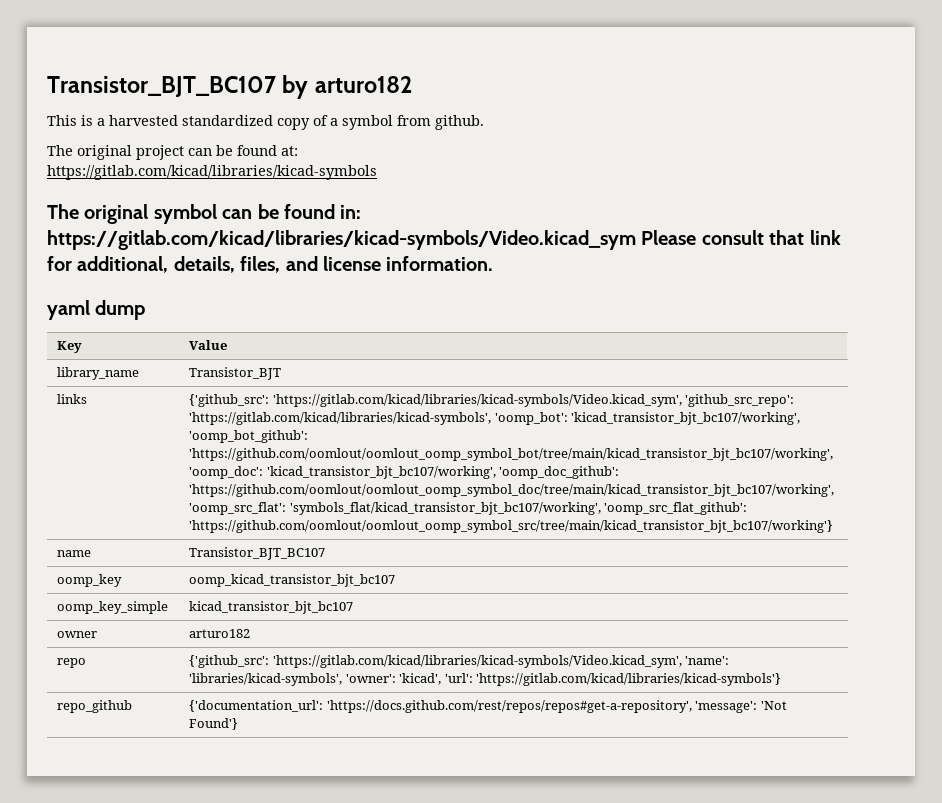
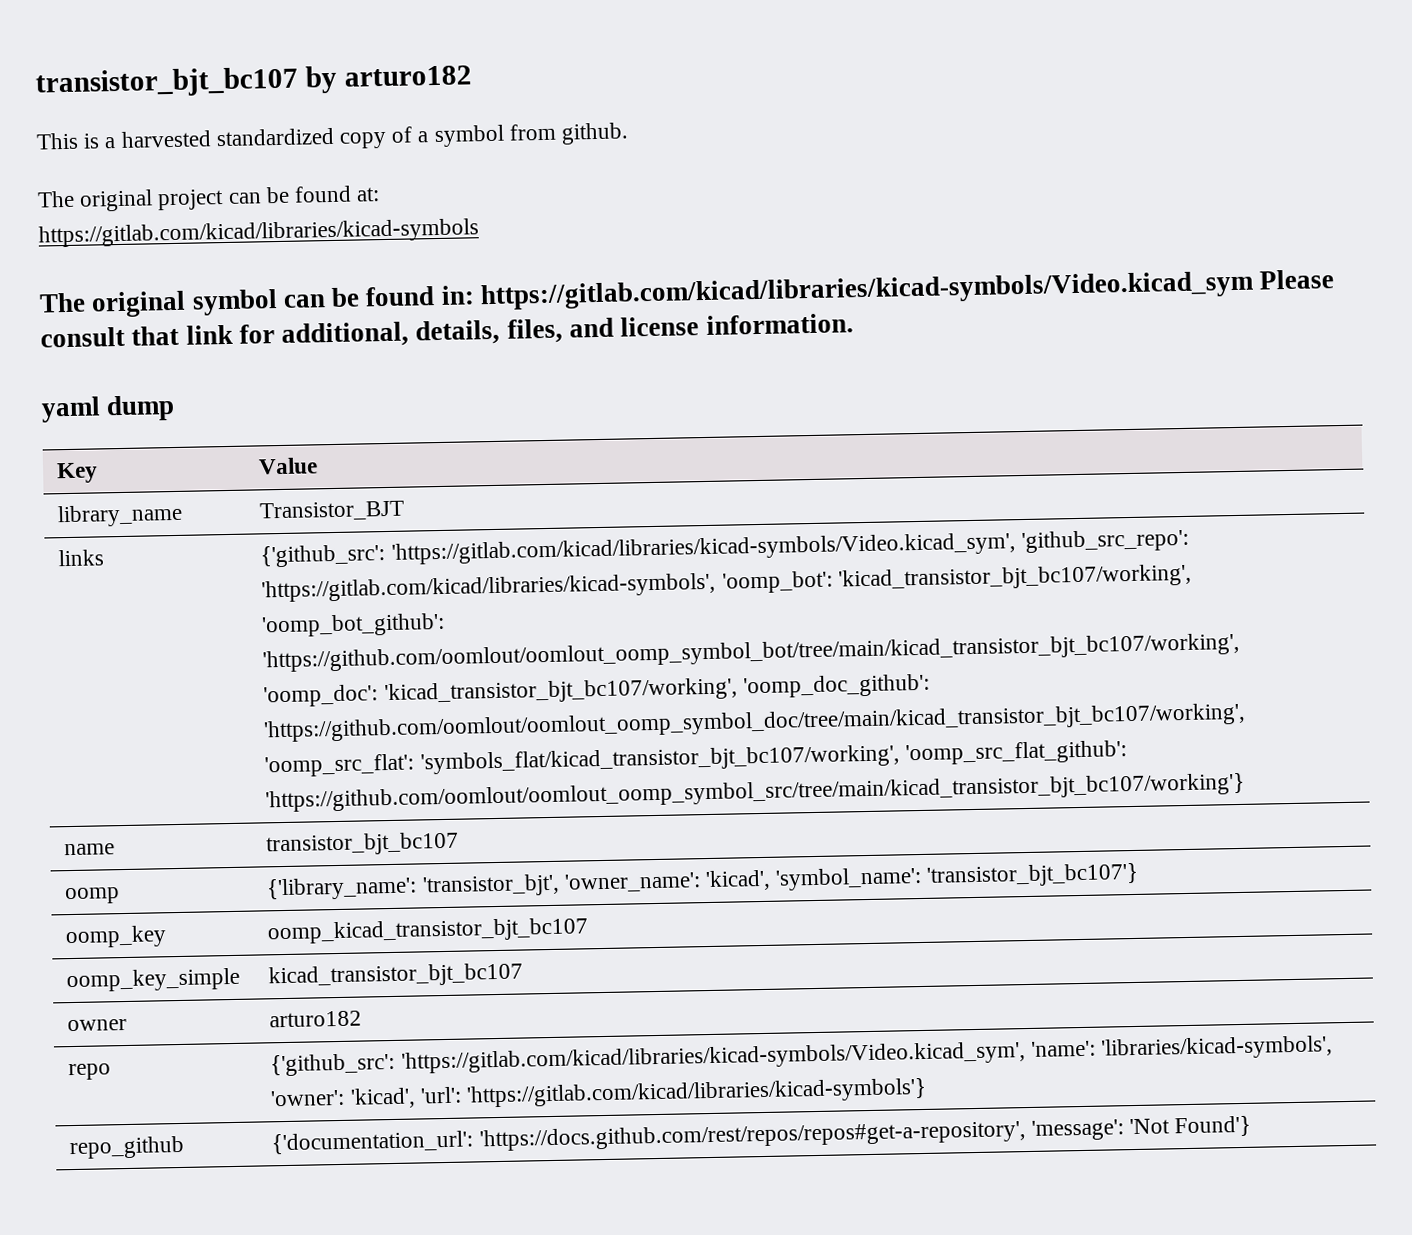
[47,76,276,97] Transistor_BJT_BC107 -> [35,66,299,99] transistor_bjt_bc107
[189,547,326,560] Transistor_BJT_BC107 -> [266,831,460,857] [64,887,121,905] [266,862,1140,901] transistor_bjt_bc107 // oomp | {'library_name': 'transistor_bjt', 'owner_name': 'kicad', 'symbol_name': 'transistor_bjt_bc107'}

